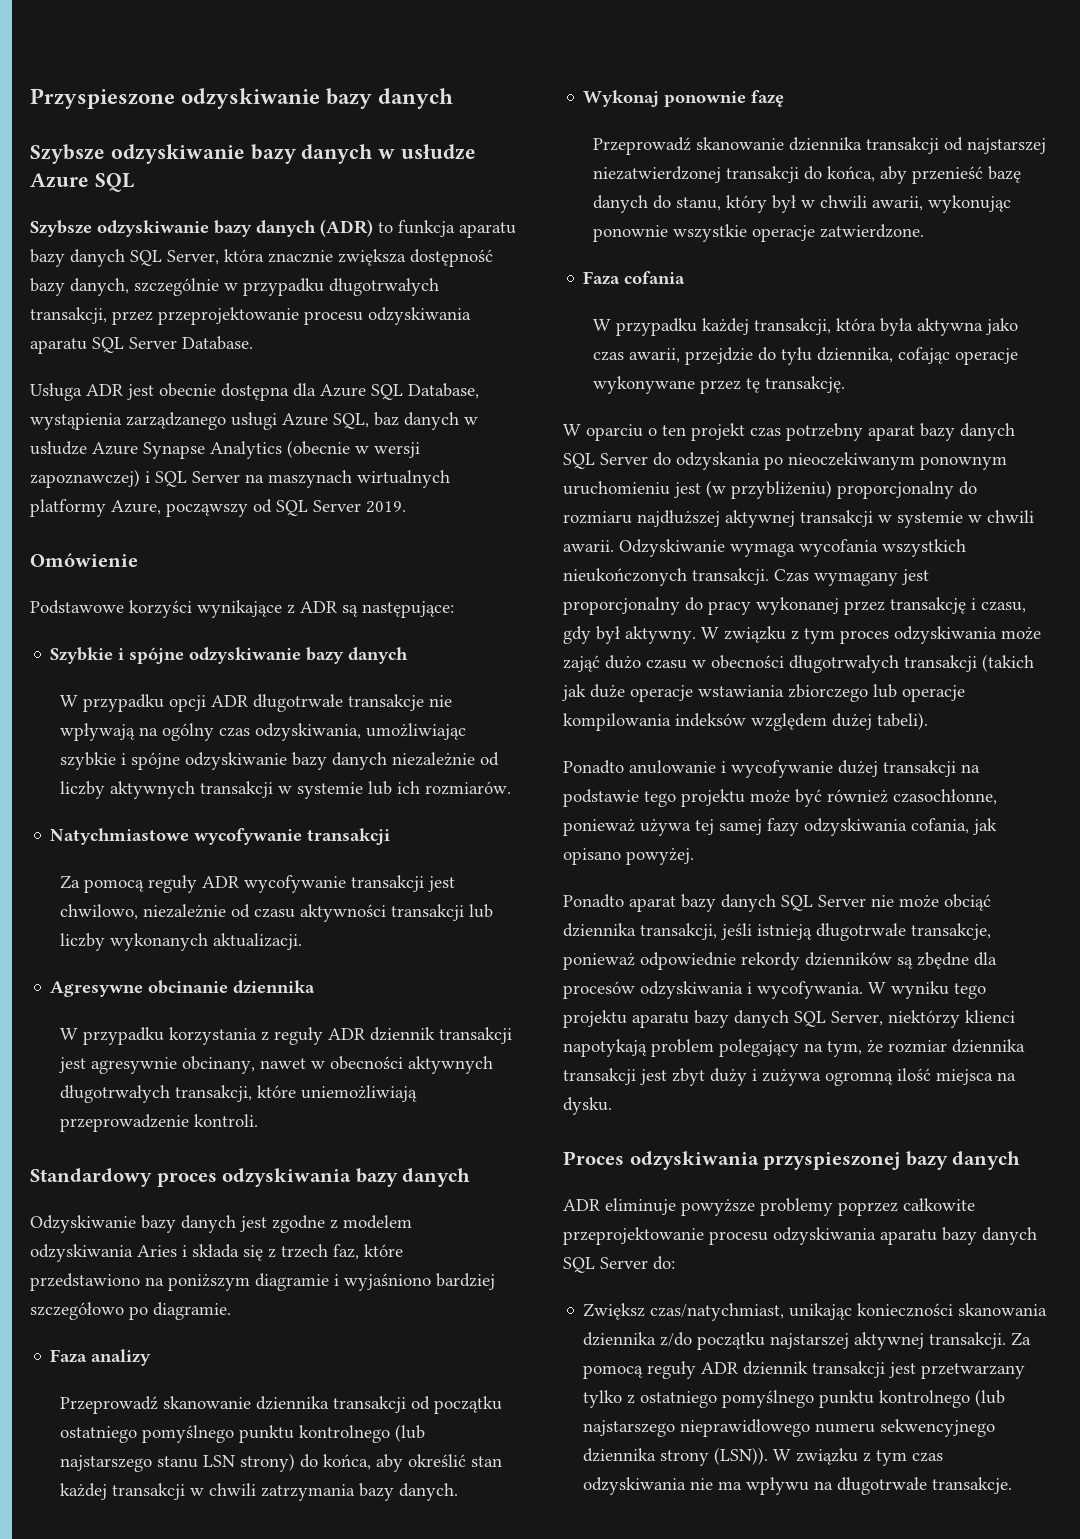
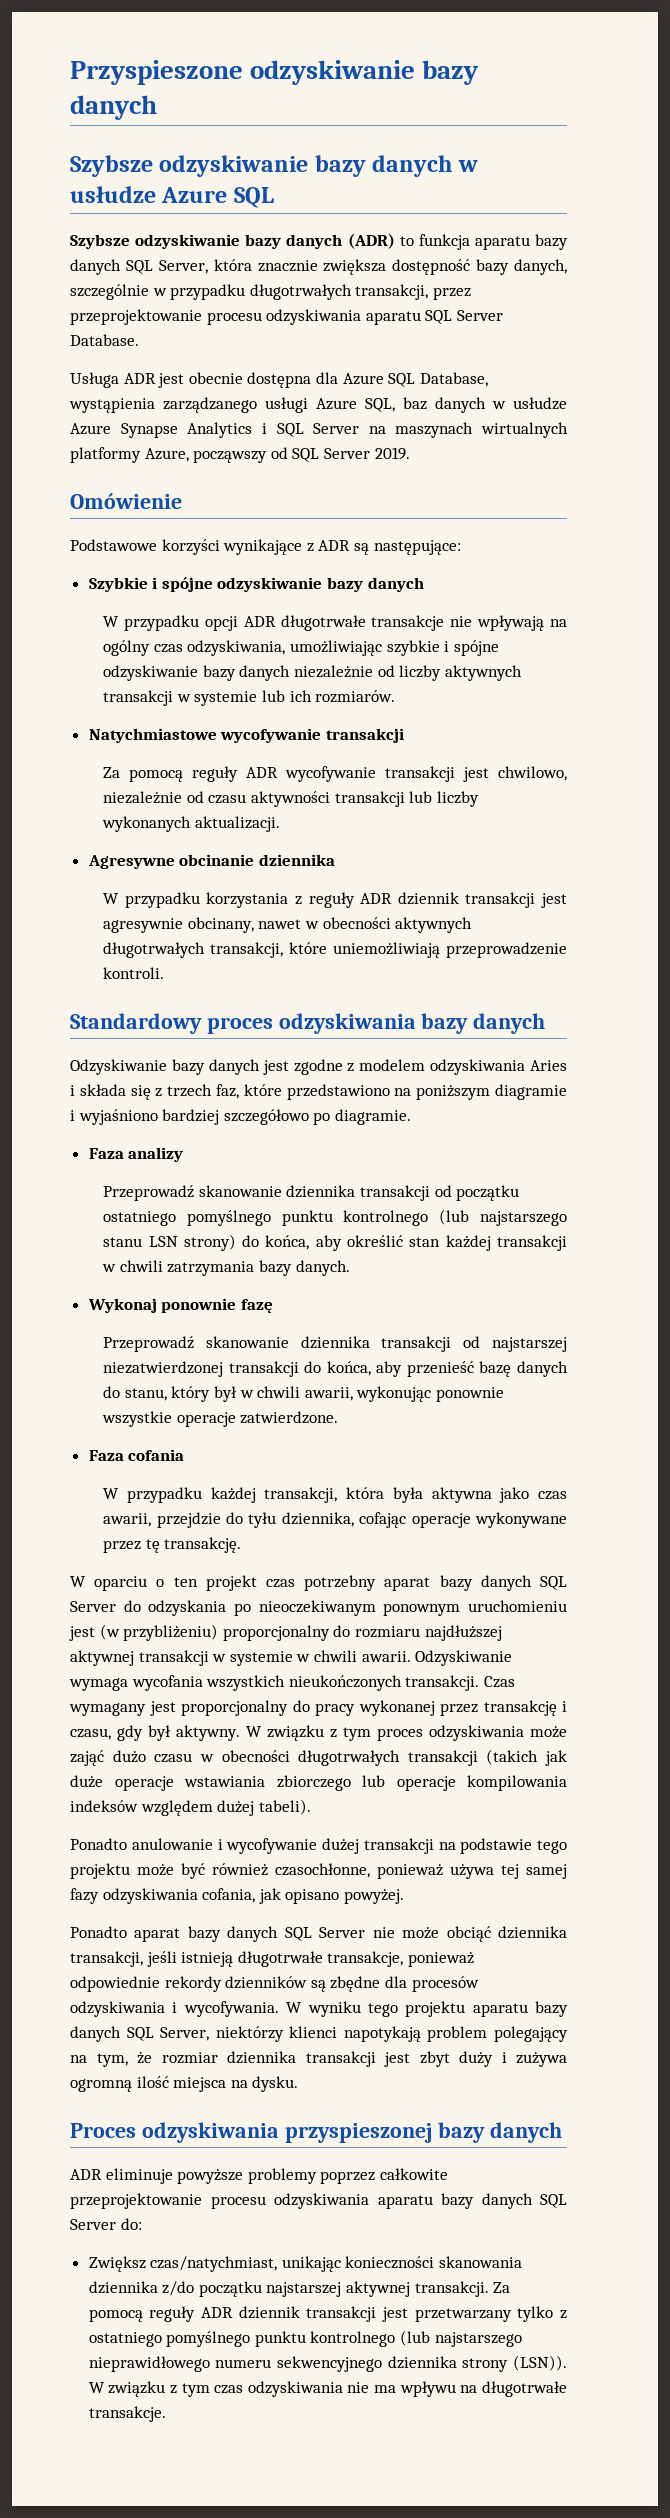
[287,440,420,458] [30,469,140,488] (obecnie w wersji zapoznawczej) -> (253, 430) none

